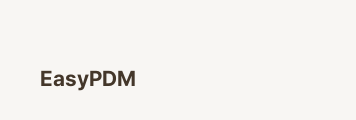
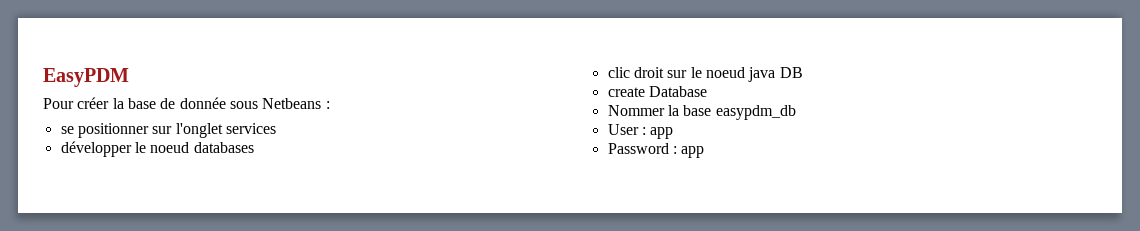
(136, 80) none -> [43,97,330,109] [60,123,276,138] [60,141,254,157] [607,67,803,82] [607,86,707,97] [607,105,796,120] [607,124,674,139] [607,143,705,158] // Pour créer la base de donnée sous Netbeans : // se positionner sur l'onglet services // développer le noeud databases // clic droit sur le noeud java DB // create Database // Nommer la base easypdm_db // User : app // Password : app

